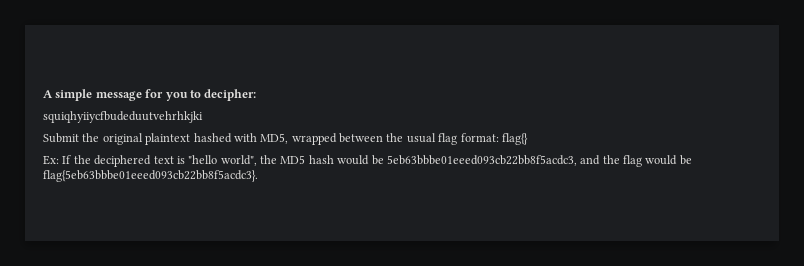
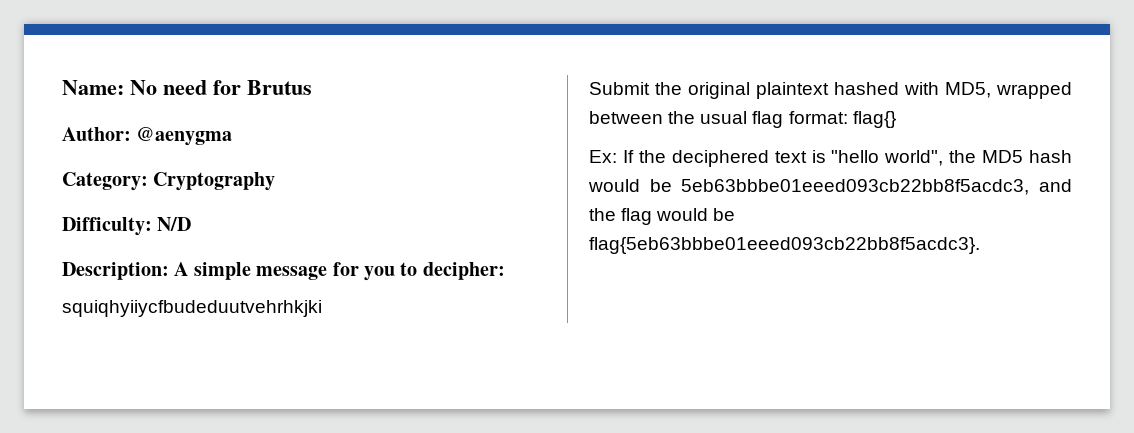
(43, 94) none -> [62,80,312,95] [62,127,233,146] [62,172,276,191] [62,217,192,236] [62,262,169,280] Name: No need for Brutus // Author: @aenygma // Category: Cryptography // Difficulty: N/D // Description:

